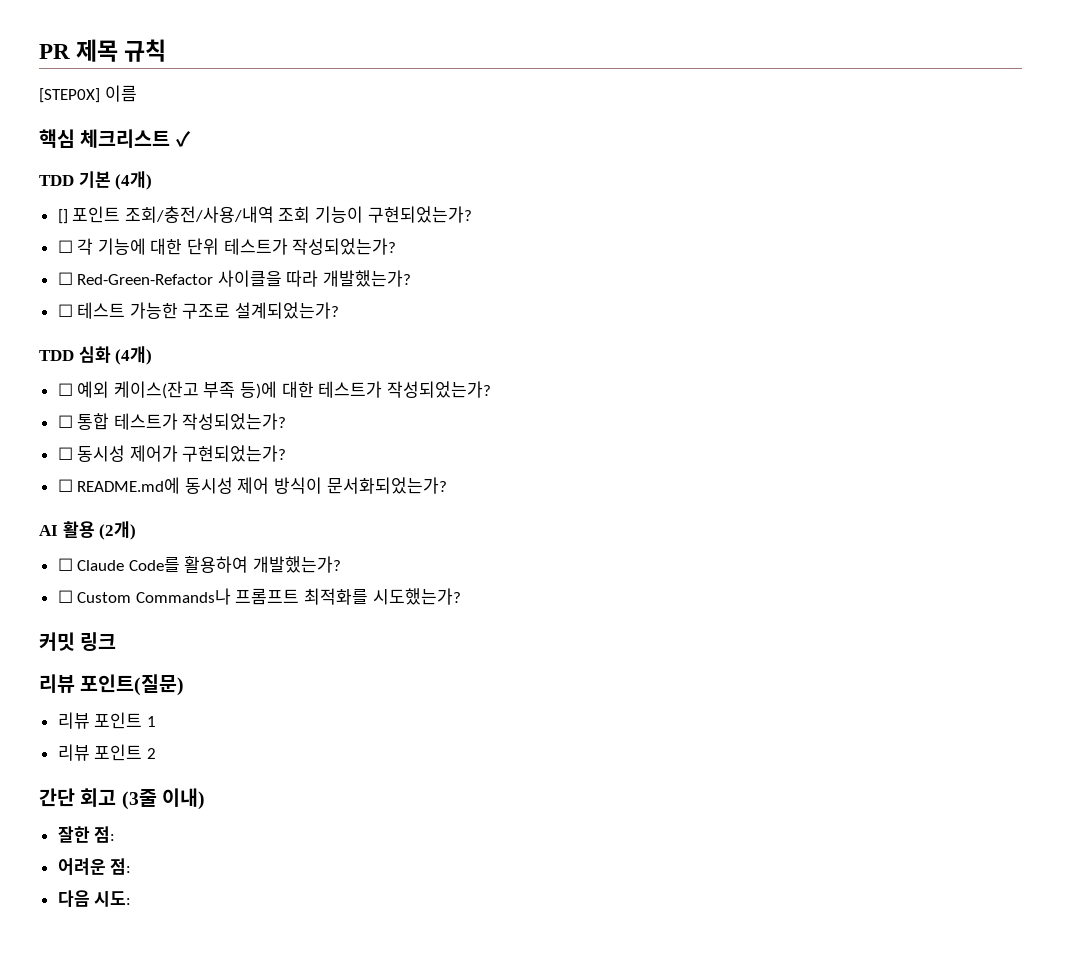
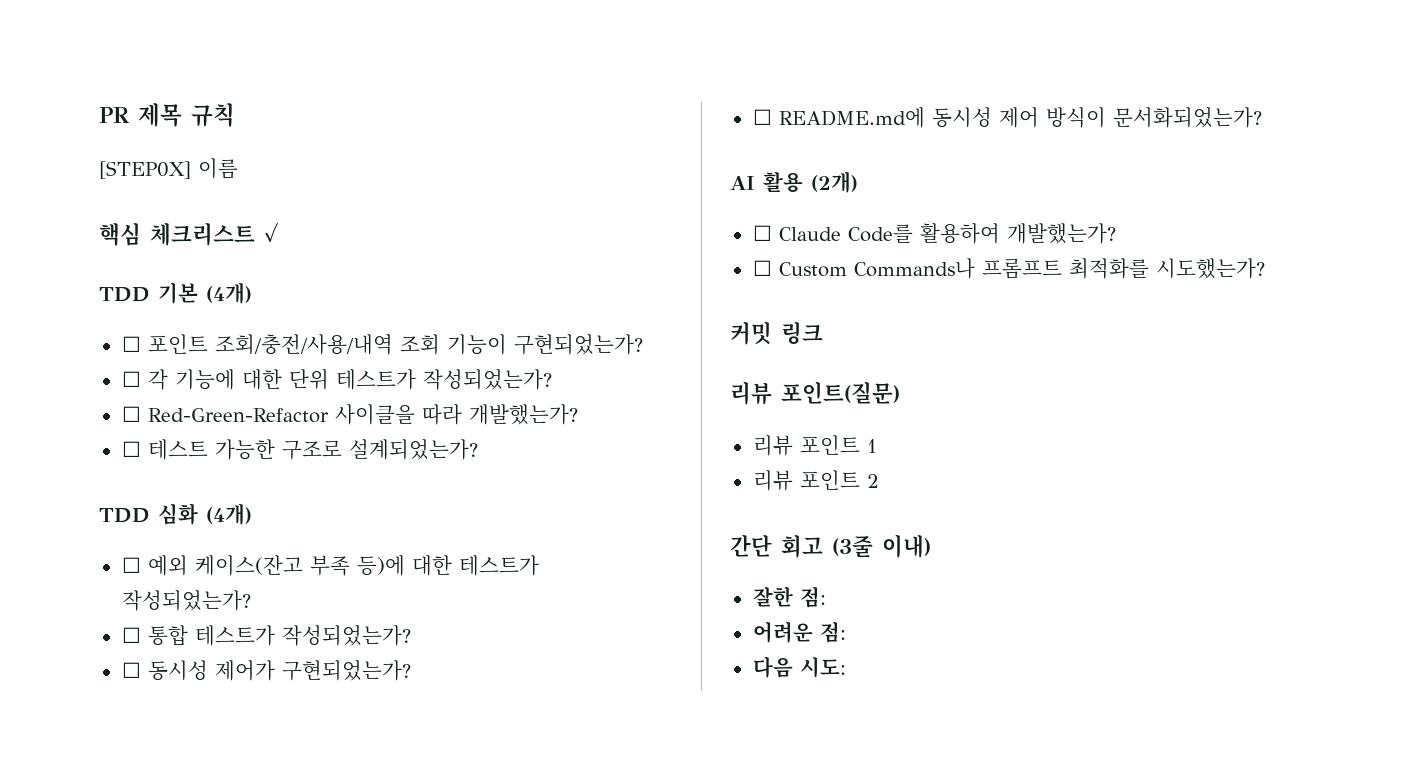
[57,209,68,224] [] -> [121,336,141,352] ☐

